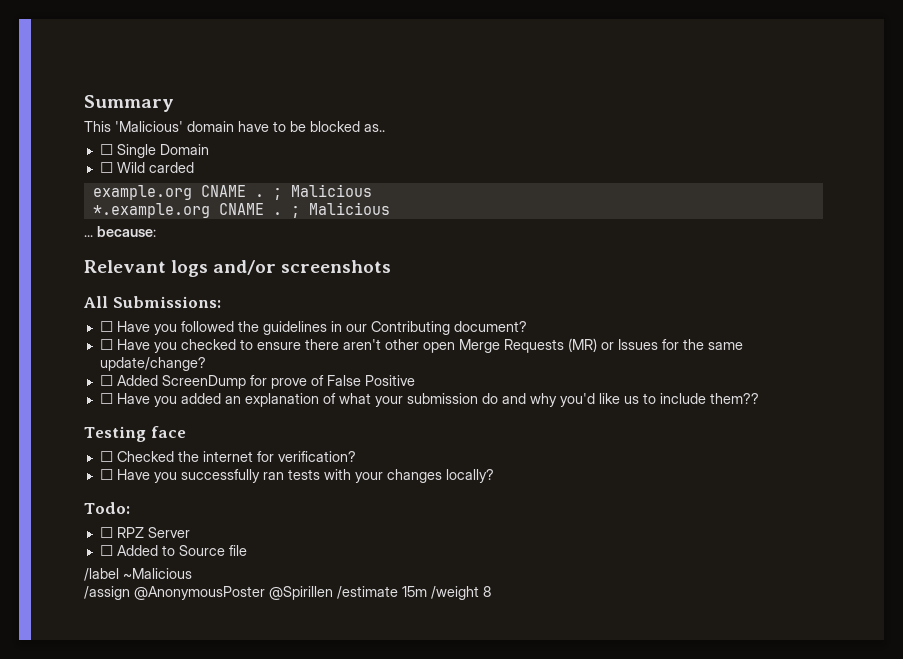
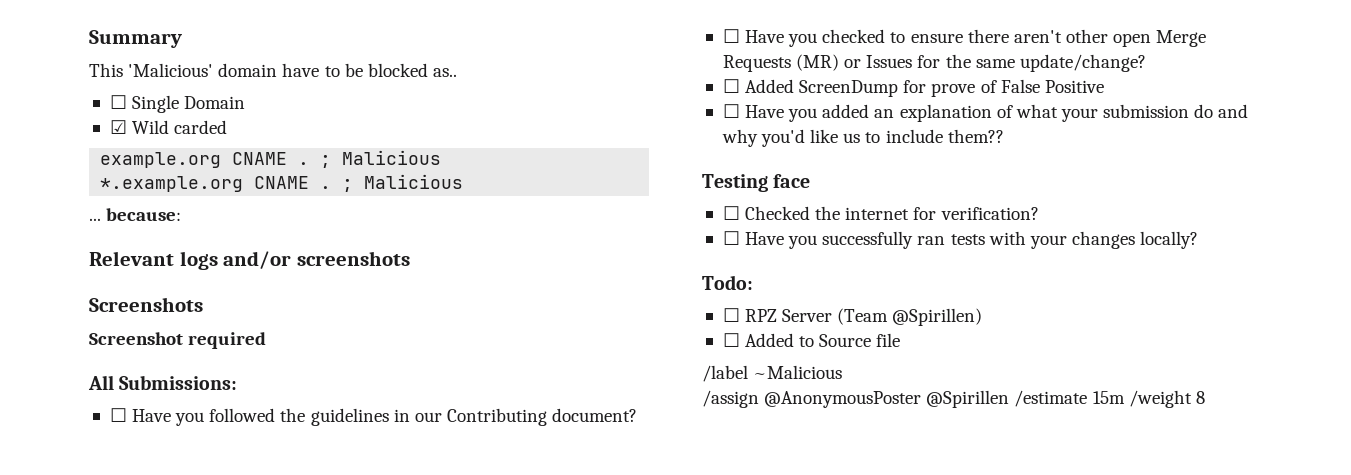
[99,162,113,173] ☐ -> [109,120,127,134] ☑
(392, 266) none -> [89,297,203,312] [89,332,267,349] // Screenshots // Screenshot required
(190, 532) none -> [837,308,983,326] (Team @Spirillen)

